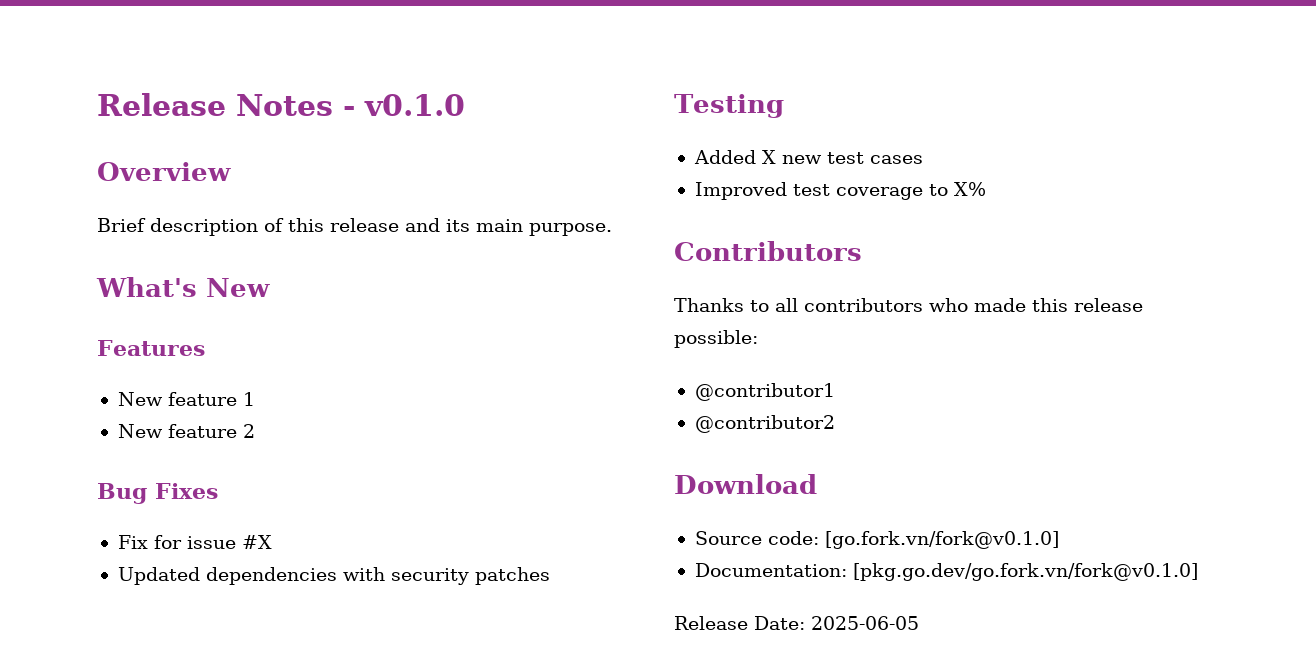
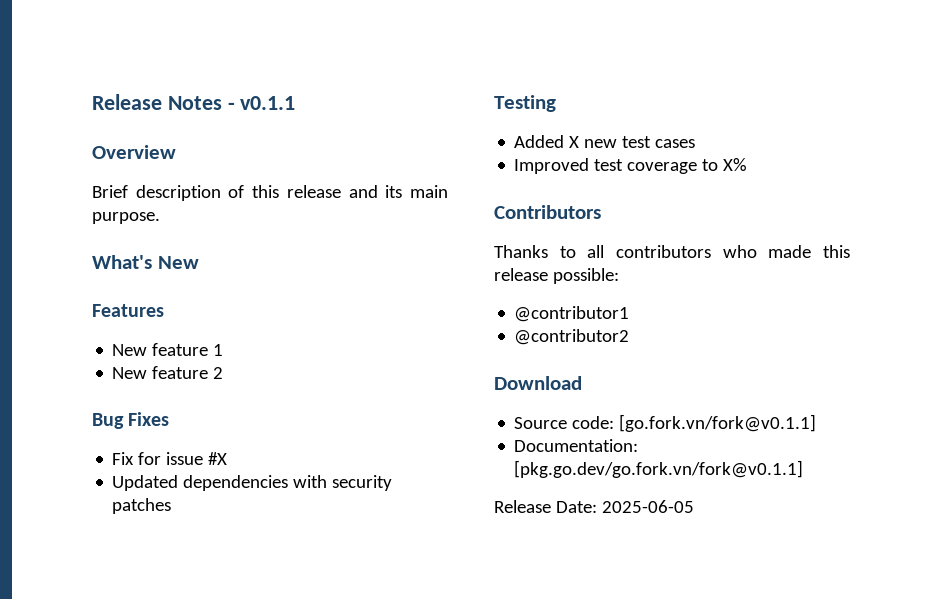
[364,94,465,116] v0.1.0 -> [240,96,296,110] v0.1.1
[824,531,1059,549] [go.fork.vn/fork@v0.1.0] -> [619,414,817,432] [go.fork.vn/fork@v0.1.1]
[852,563,1198,581] [pkg.go.dev/go.fork.vn/fork@v0.1.0] -> [514,460,804,478] [pkg.go.dev/go.fork.vn/fork@v0.1.1]

